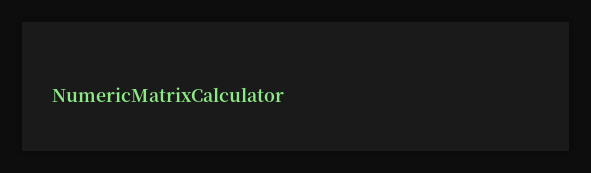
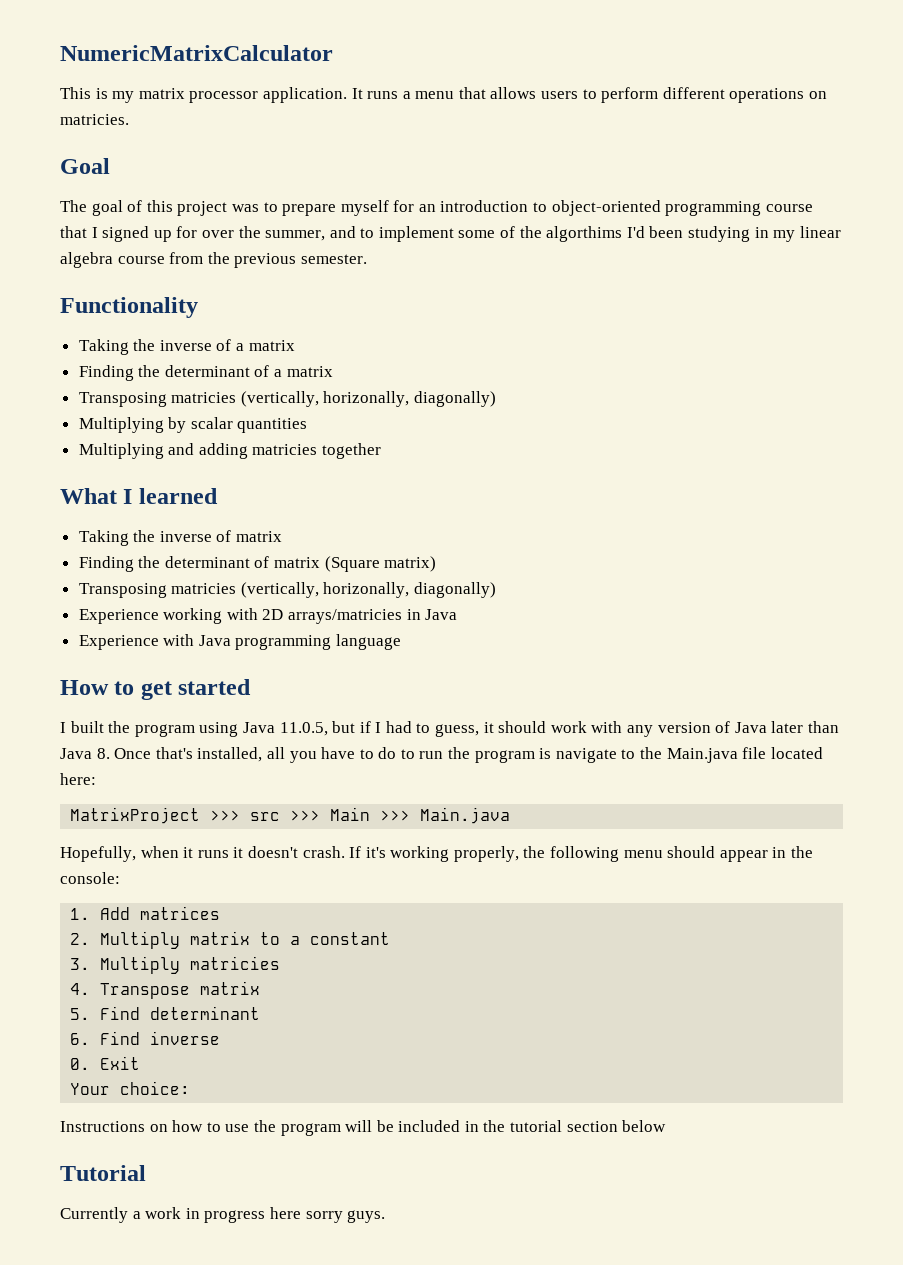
(284, 94) none -> [60,87,828,103] [60,114,129,125] [60,158,110,174] [60,200,813,216] [60,226,841,242] [60,252,367,268] [60,297,198,318] [78,339,295,355] [78,365,333,381] [78,391,497,407] [78,417,308,433] [78,443,382,459] [60,488,218,504] [78,530,283,546] [78,556,437,572] [78,582,497,598] [78,608,458,624] [78,634,402,650] [60,679,252,700] [60,721,839,737] [60,747,823,763] [60,773,96,785] [70,807,511,824] [60,846,814,862] [60,872,120,884] [70,906,221,920] [70,931,391,949] [70,956,281,974] [70,981,261,999] [70,1006,261,1020] [70,1031,221,1045] [70,1056,141,1070] [70,1081,191,1095] [60,1120,667,1136] [60,1165,146,1181] [60,1207,386,1223] // This is my matrix processor application. It runs a menu that allows users to perform different operations on matricies. // Goal // The goal of this project was to prepare myself for an introduction to object-oriented programming course that I signed up for over the summer, and to implement some of the algorthims I'd been studying in my linear algebra course from the previous semester. // Functionality // Taking the inverse of a matrix // Finding the determinant of a matrix // Transposing matricies (vertically, horizonally, diagonally) // Multiplying by scalar quantities // Multiplying and adding matricies together // What I learned // Taking the inverse of matrix // Finding the determinant of matrix (Square matrix) // Transposing matricies (vertically, horizonally, diagonally) // Experience working with 2D arrays/matricies in Java // Experience with Java programming language // How to get started // I built the program using Java 11.0.5, but if I had to guess, it should work with any version of Java later than Java 8. Once that's installed, all you have to do to run the program is navigate to the Main.java file located here: // MatrixProject >>> src >>> Main >>> Main.java // Hopefully, when it runs it doesn't crash. If it's working properly, the following menu should appear in the console: // 1. Add matrices // 2. Multiply matrix to a constant // 3. Multiply matricies // 4. Transpose matrix // 5. Find determinant // 6. Find inverse // 0. Exit // Your choice: // Instructions on how to use the program will be included in the tutorial section below // Tutorial // Currently a work in progress here sorry guys.

